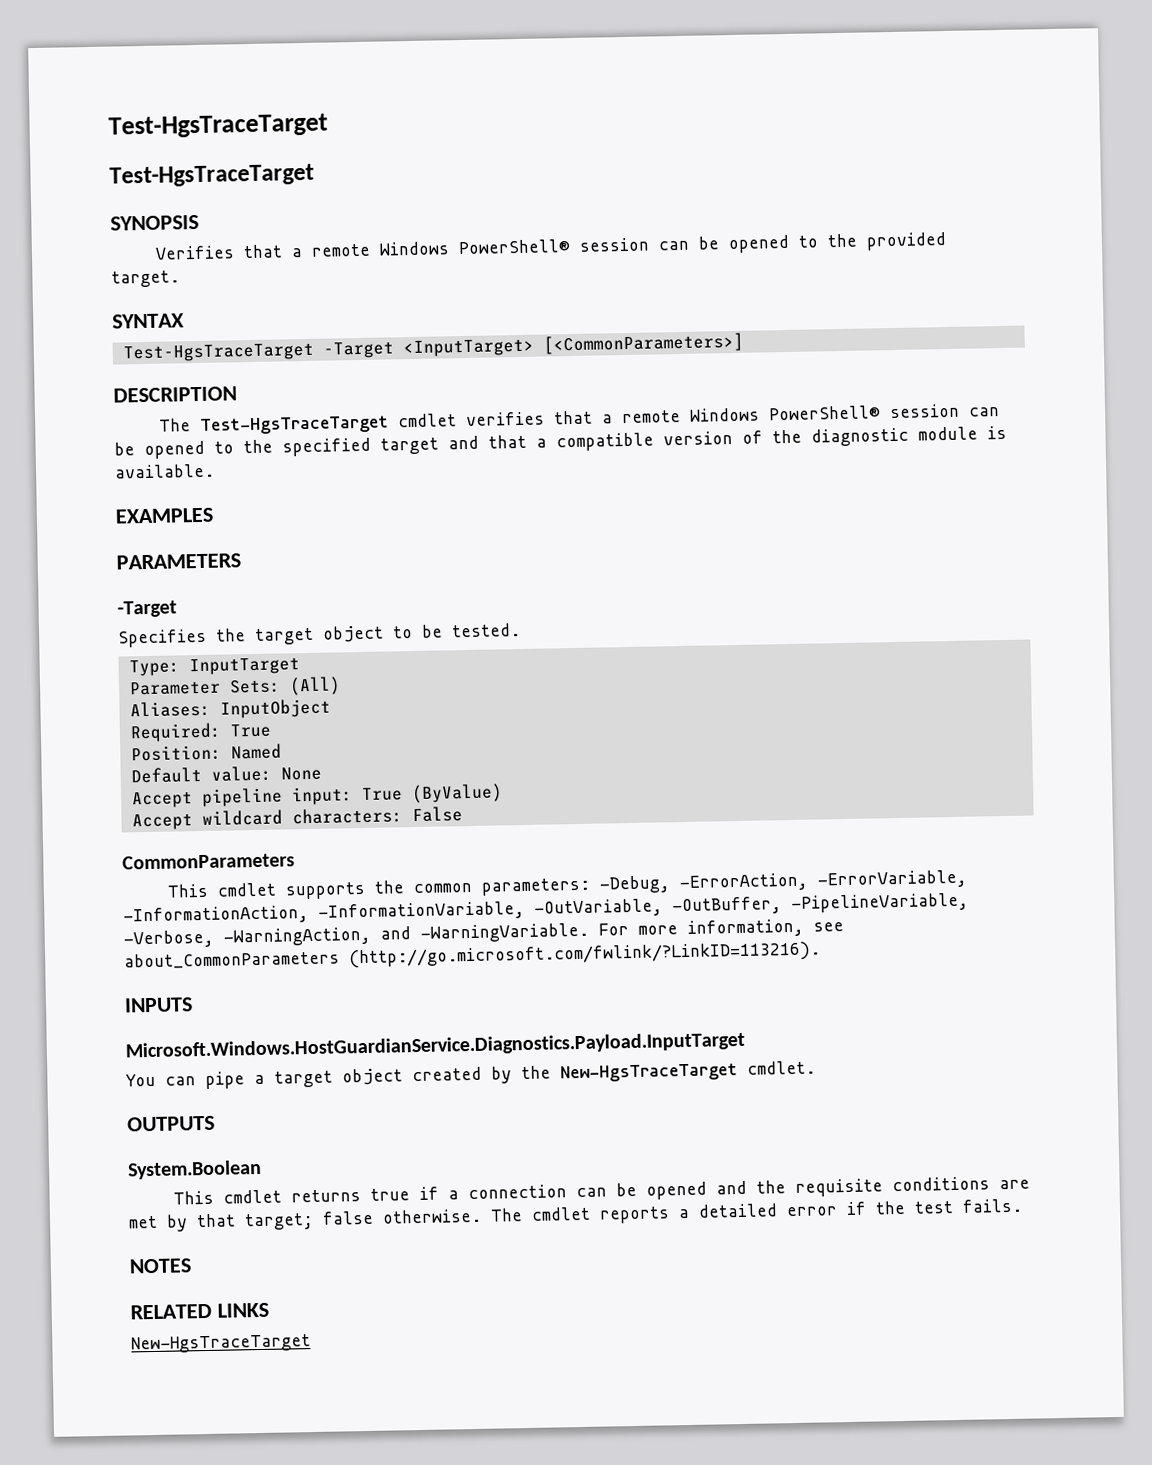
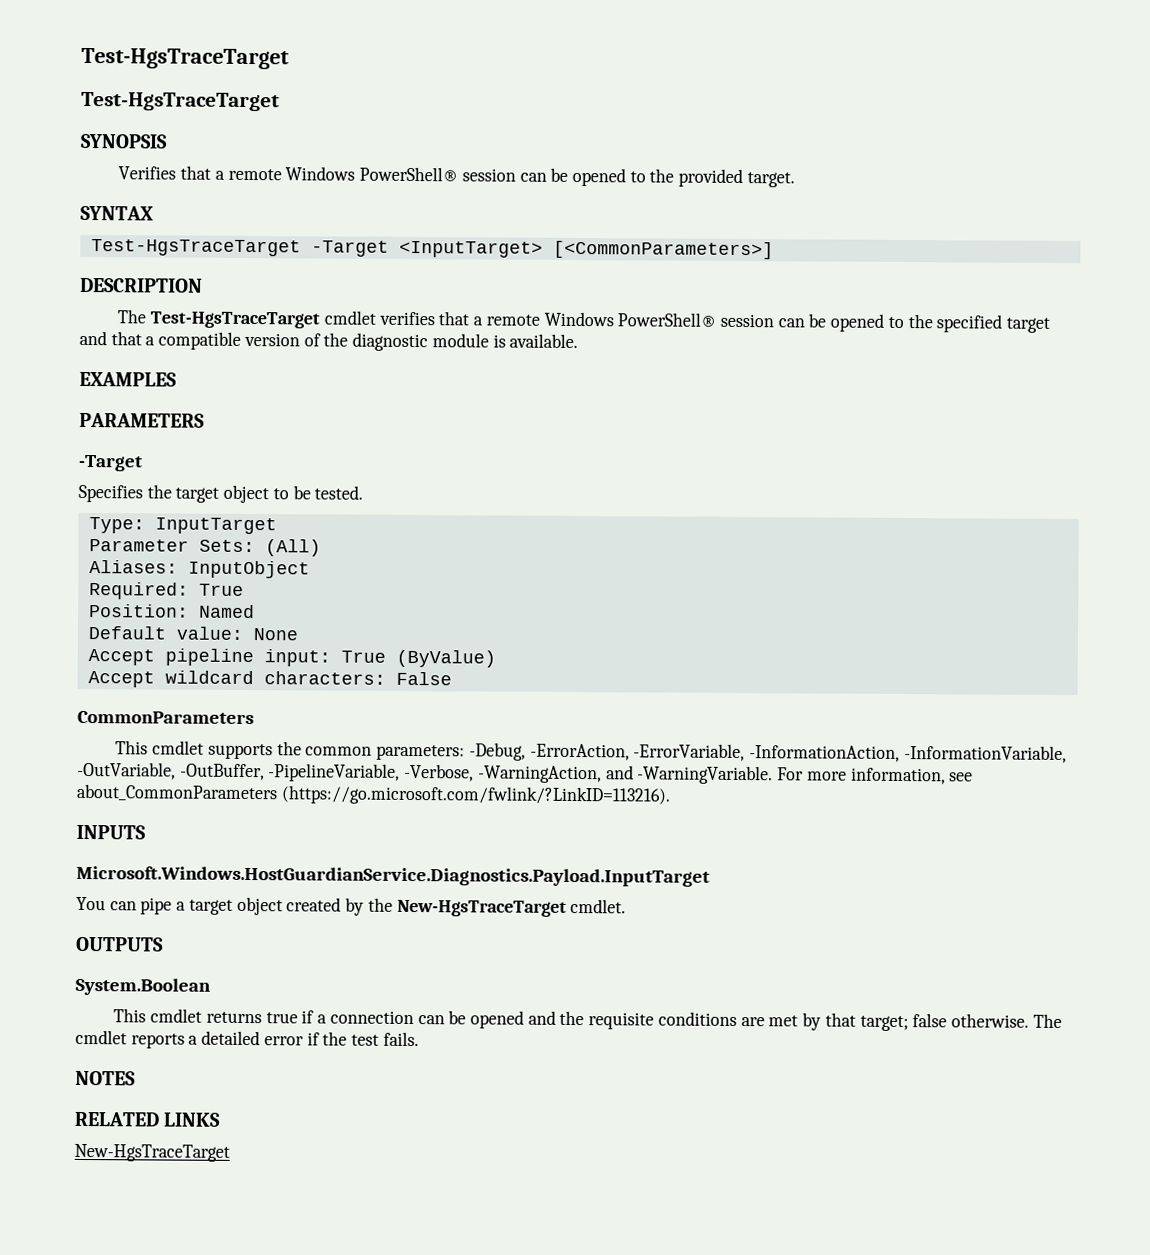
[349,941,821,969] (http://go.microsoft.com/fwlink/?LinkID=113216). -> [280,785,671,806] (https://go.microsoft.com/fwlink/?LinkID=113216).

